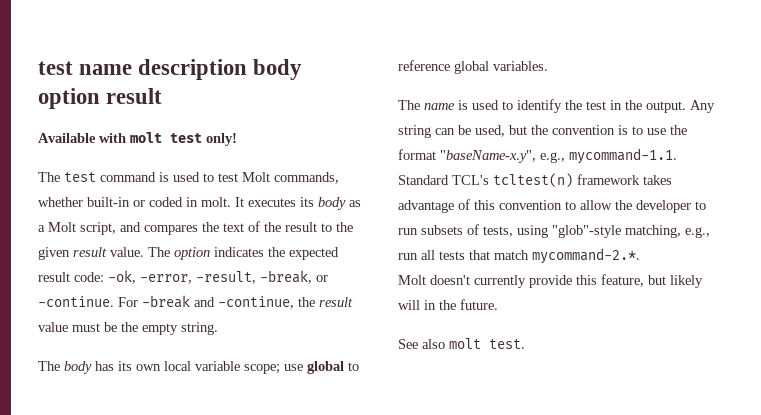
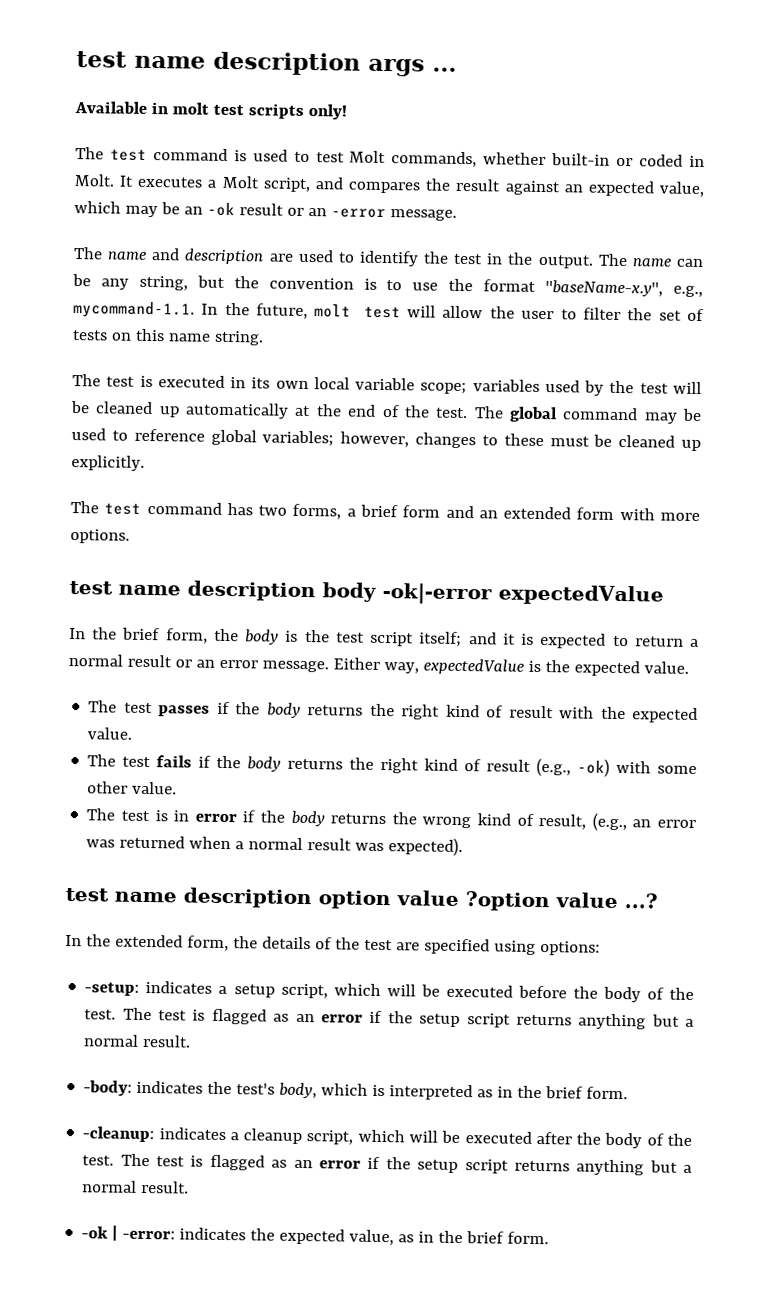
[38,59,303,80] [38,88,163,109] test name description body option result -> [76,51,457,77] test name description args ...
[99,132,202,143] with molt test -> [150,101,304,119] in molt test scripts
[201,197,231,207] molt. -> [74,174,115,187] Molt.
[300,197,361,210] its body as -> (203, 182) none
[223,221,353,232] [38,247,339,260] [38,270,328,284] [38,295,353,309] [38,322,218,335] [38,361,359,374] [398,60,548,74] [398,100,468,110] text of the result to the given result value. The option indicates the expected result code: -ok, -error, -result, -break, or -continue. For -break and -continue, the result value must be the empty string. // The body has its own local variable scope; use global to reference global variables. // The name is -> [455,178,704,198] [74,201,457,221] [73,247,294,265] result against an expected value, which may be an -ok result or an -error message. // The name and description are
[690,100,715,113] [398,125,505,138] Any string can be used, -> [597,253,703,268] [72,274,188,291] The name can be any string,
[398,173,672,187] [398,199,706,213] [398,224,710,238] [398,248,640,264] [398,274,703,288] [398,299,498,310] [398,338,525,349] Standard TCL's tcltest(n) framework takes advantage of this convention to allow the developer to run subsets of tests, using "glob"-style matching, e.g., run all tests that match mycommand-2.*. // Molt doesn't currently provide this feature, but likely will in the future. // See also molt test. -> [201,302,705,322] [72,328,264,346] [72,374,702,396] [70,401,703,424] [71,428,701,452] [71,455,145,471] [70,501,700,522] [70,529,130,544] [69,580,664,606] [69,627,700,649] [68,653,689,677] [88,700,699,724] [87,727,133,740] [87,754,698,777] [87,781,178,795] [86,808,696,832] [86,835,464,857] [65,887,658,912] [65,934,600,956] [84,980,694,1003] [84,1007,694,1030] [83,1034,192,1048] [83,1080,629,1101] [82,1126,693,1149] [82,1153,692,1176] [82,1180,190,1194] [81,1225,550,1246] In the future, molt test will allow the user to filter the set of tests on this name string. // The test is executed in its own local variable scope; variables used by the test will be cleaned up automatically at the end of the test. The global command may be used to reference global variables; however, changes to these must be cleaned up explicitly. // The test command has two forms, a brief form and an extended form with more options. // test name description body -ok|-error expectedValue // In the brief form, the body is the test script itself; and it is expected to return a normal result or an error message. Either way, expectedValue is the expected value. // The test passes if the body returns the right kind of result with the expected value. // The test fails if the body returns the right kind of result (e.g., -ok) with some other value. // The test is in error if the body returns the wrong kind of result, (e.g., an error was returned when a normal result was expected). // test name description option value ?option value ...? // In the extended form, the details of the test are specified using options: // -setup: indicates a setup script, which will be executed before the body of the test. The test is flagged as an error if the setup script returns anything but a normal result. // -body: indicates the test's body, which is interpreted as in the brief form. // -cleanup: indicates a cleanup script, which will be executed after the body of the test. The test is flagged as an error if the setup script returns anything but a normal result. // -ok | -error: indicates the expected value, as in the brief form.

